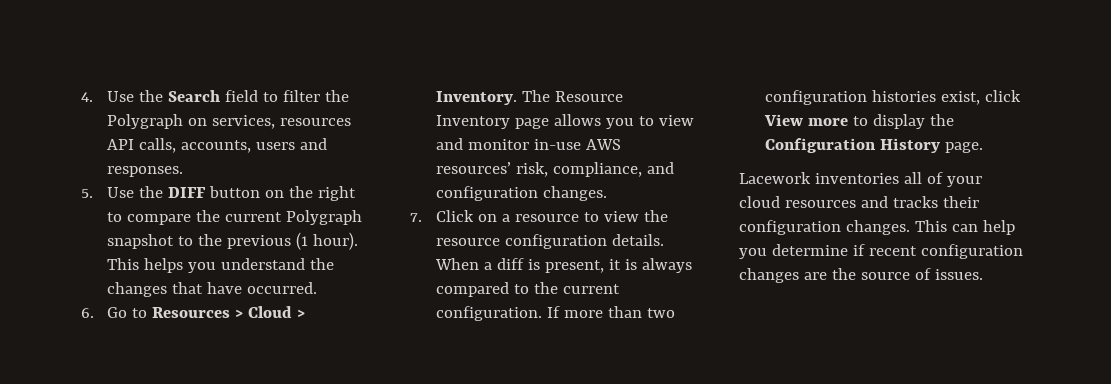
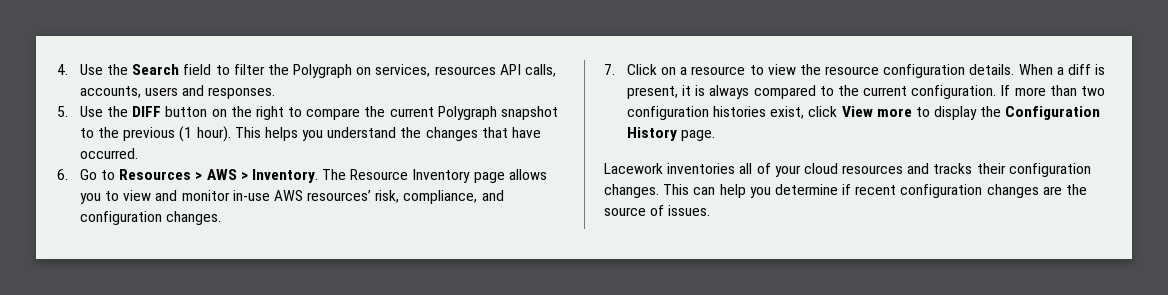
[248,306,293,318] Cloud -> [206,169,237,180] AWS

